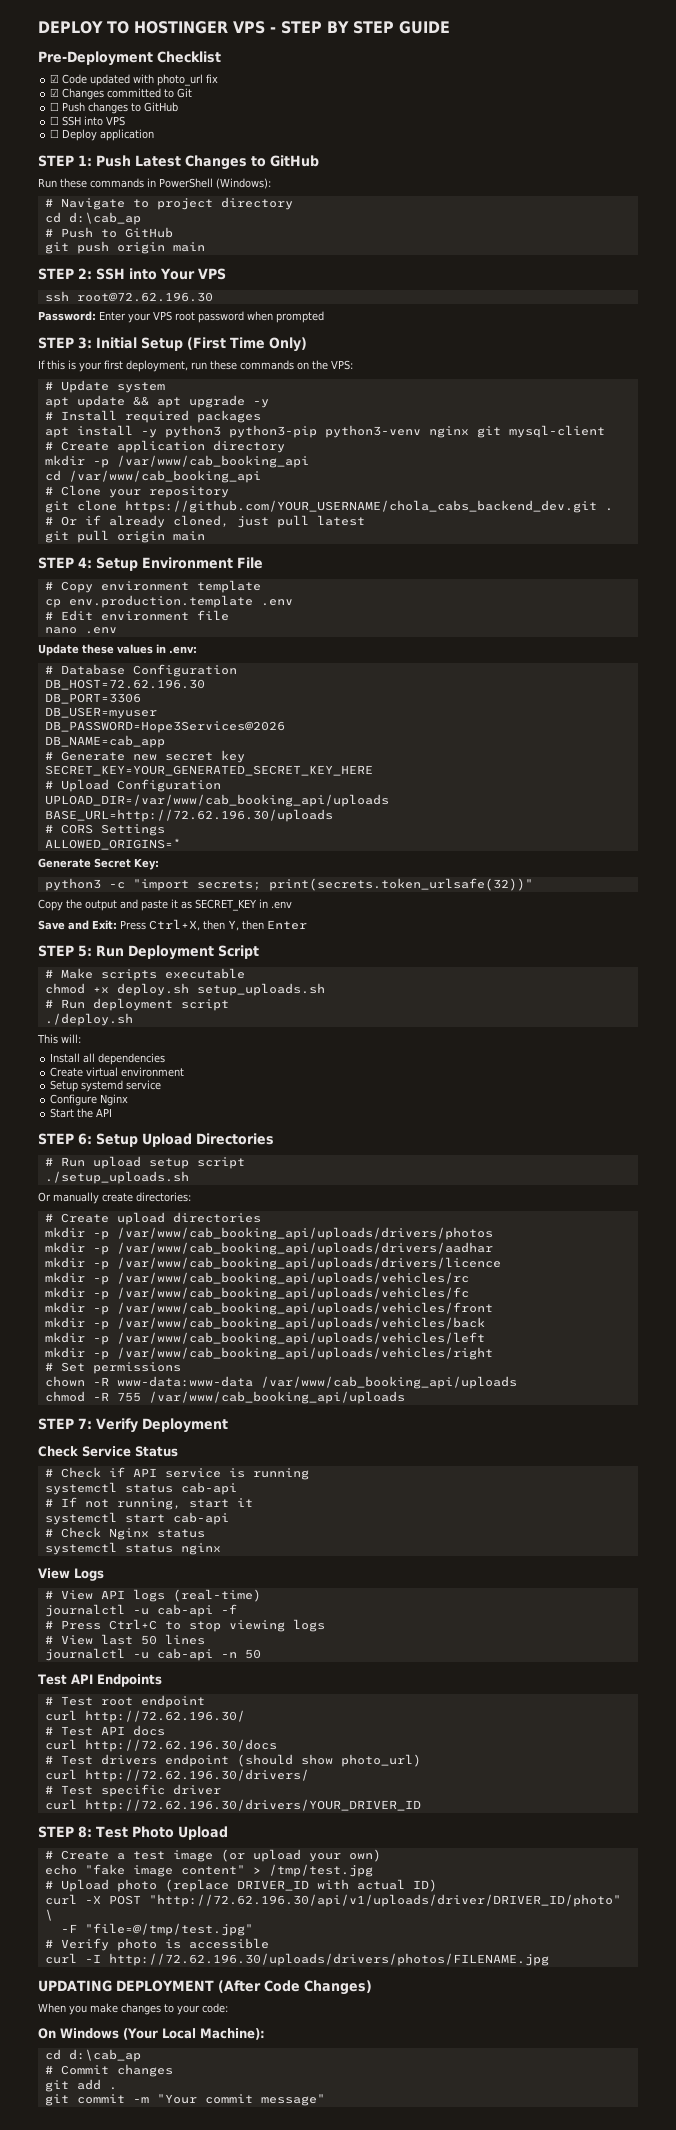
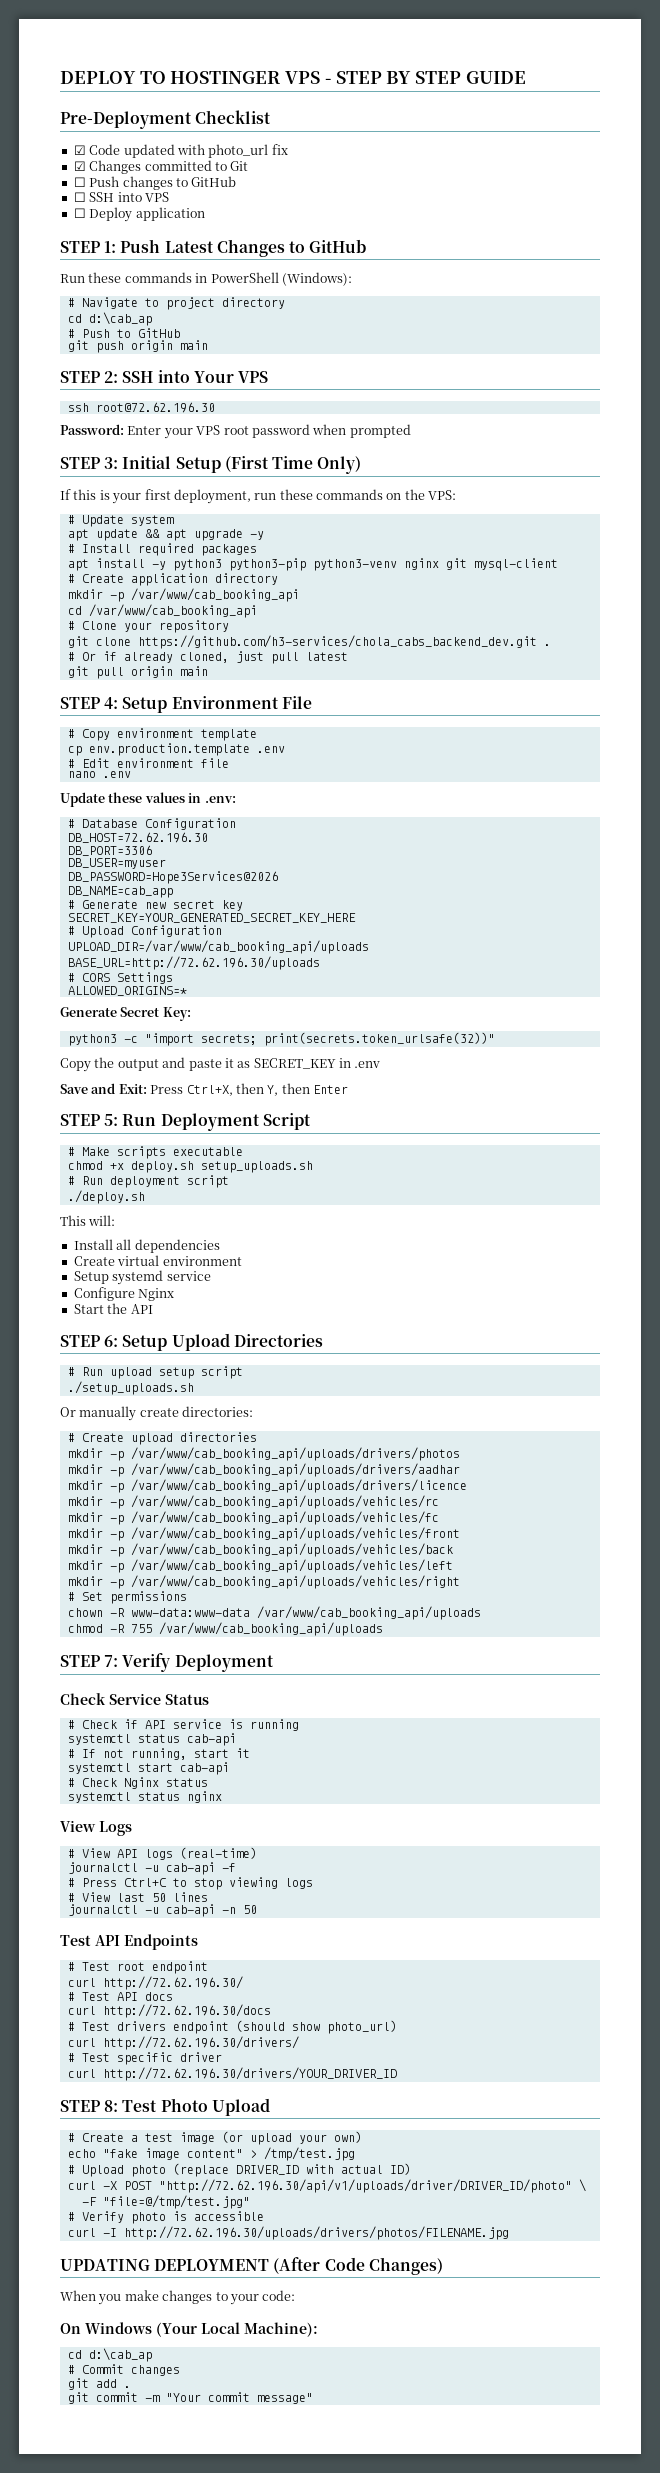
[124,500,597,513] https://github.com/YOUR_USERNAME/chola_cabs_backend_dev.git -> [137,635,537,649] https://github.com/h3-services/chola_cabs_backend_dev.git

